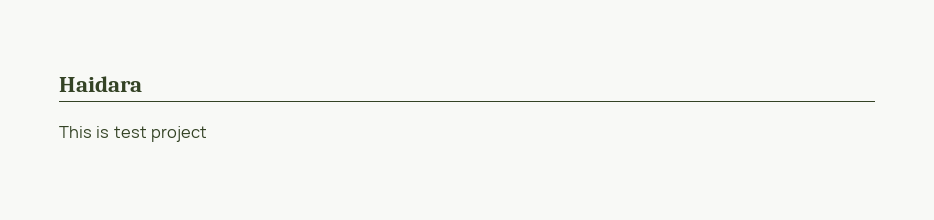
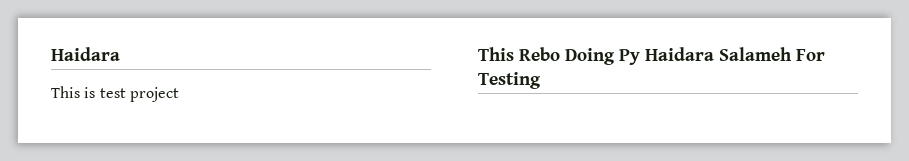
(208, 134) none -> [478,47,825,65] [478,72,541,89] // This Rebo Doing Py Haidara Salameh For Testing

